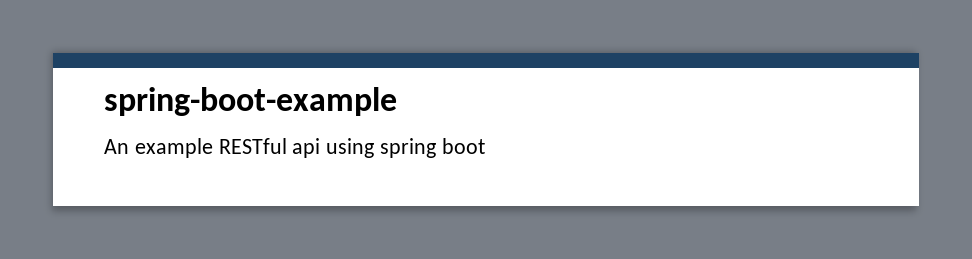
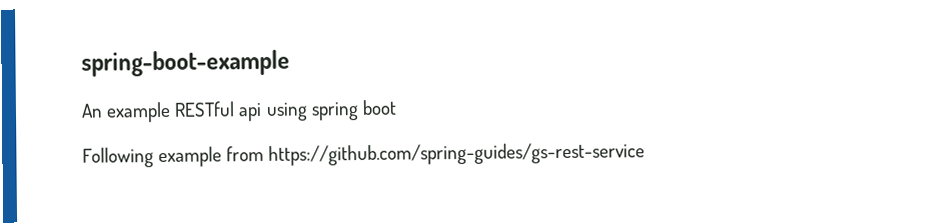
(485, 146) none -> [82,142,646,168] // Following example from https://github.com/spring-guides/gs-rest-service

